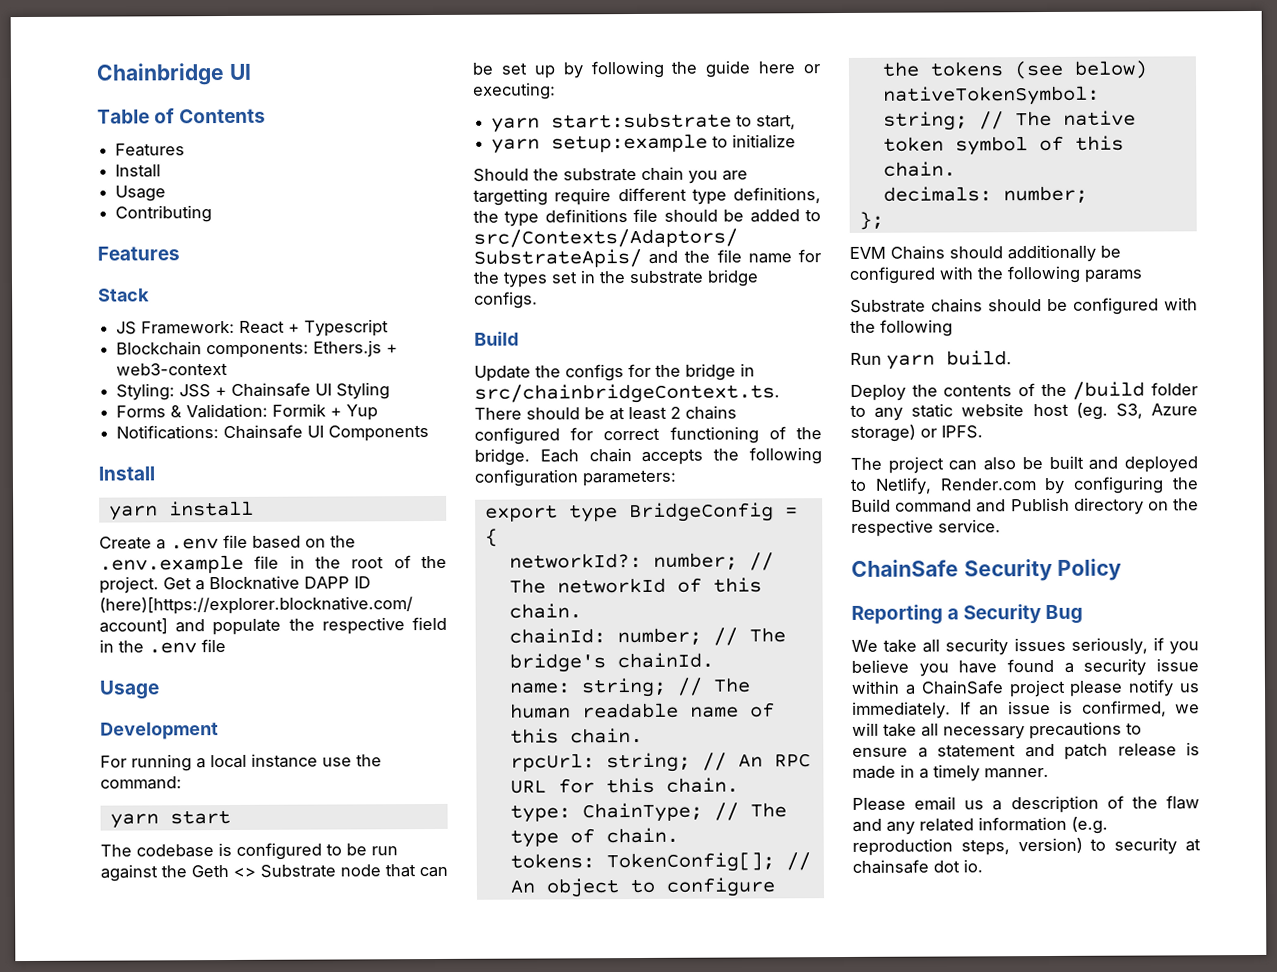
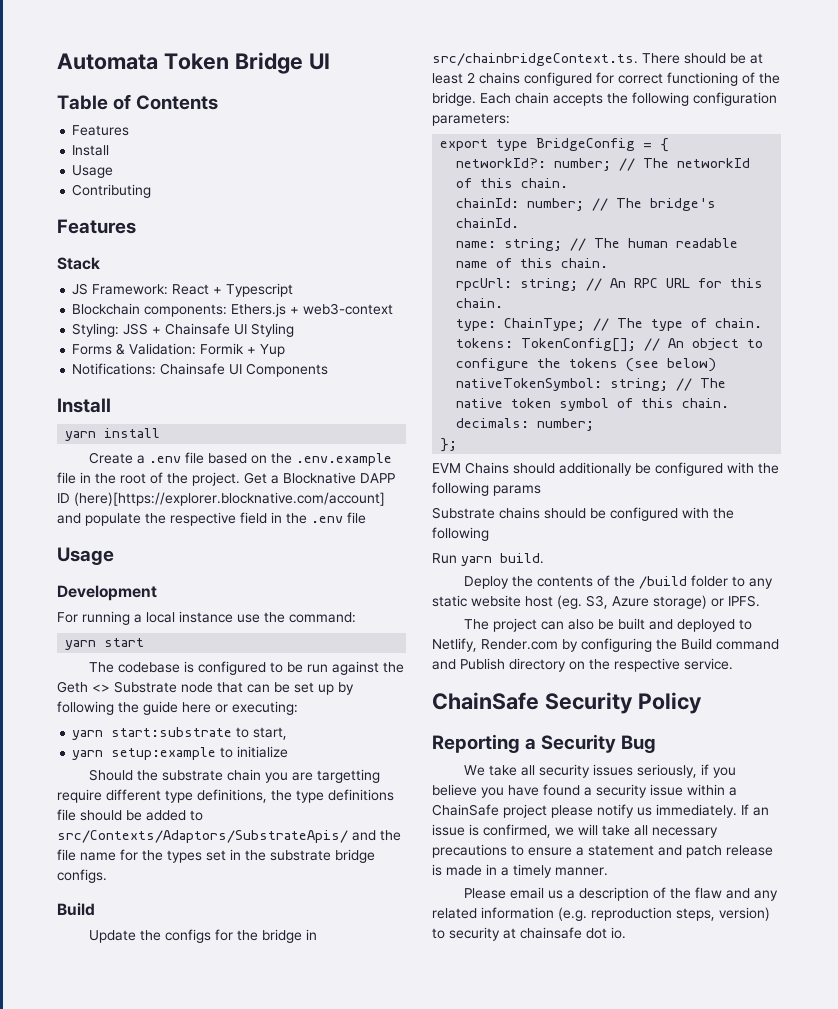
[96,63,225,86] Chainbridge -> [57,52,303,74] Automata Token Bridge

